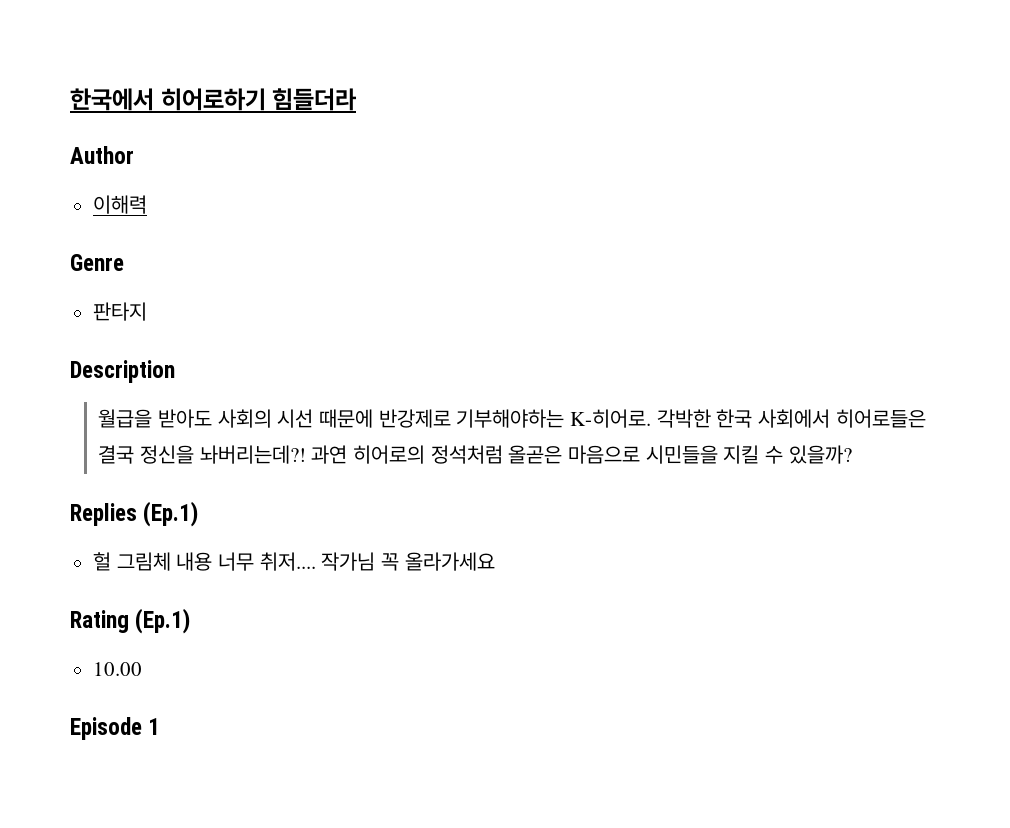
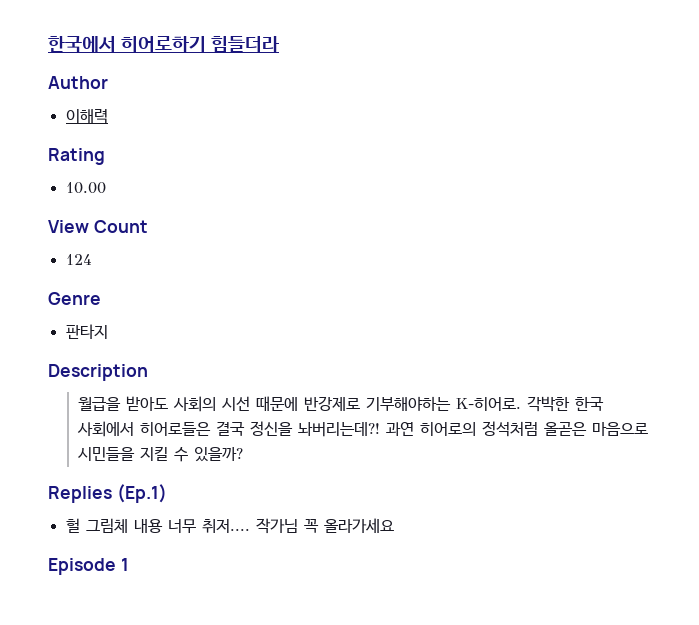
(148, 204) none -> [48,148,105,165] [65,182,106,194] [48,220,148,233] [65,254,92,265] // Rating // 10.00 // View Count // 124
[70,608,191,634] [93,662,143,676] // Rating (Ep.1) // 10.00 -> (394, 525) none

